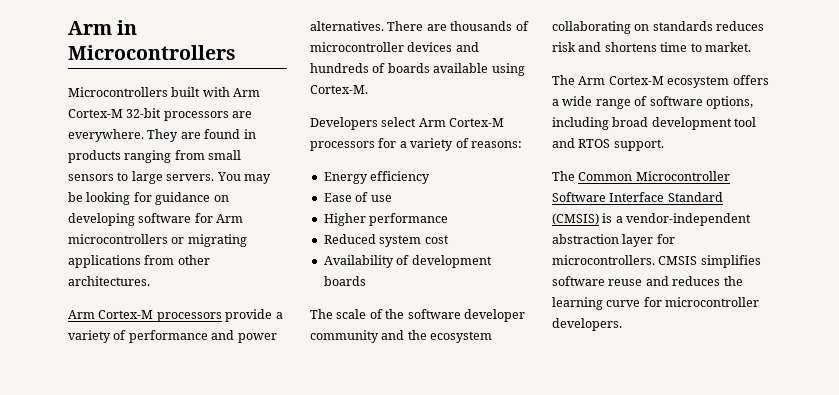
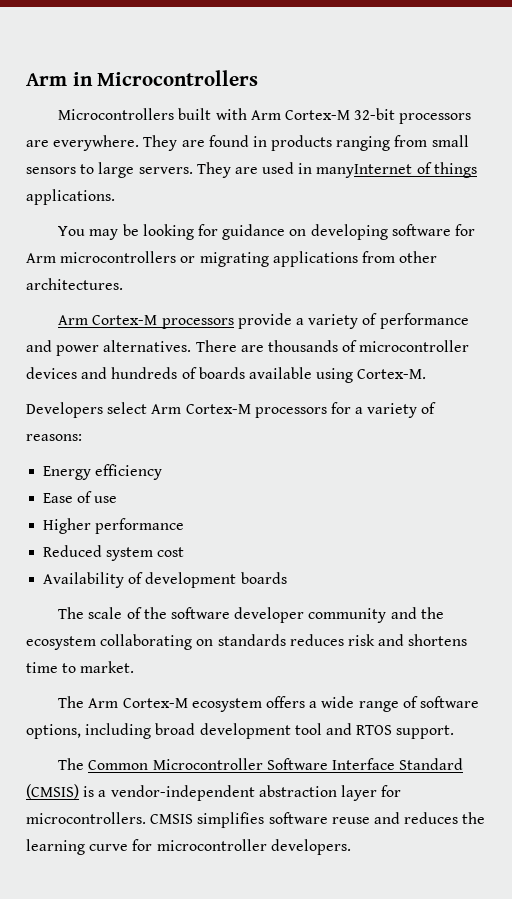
(215, 177) none -> [196,162,477,178] [26,189,115,205] They are used in manyInternet of things applications. //

